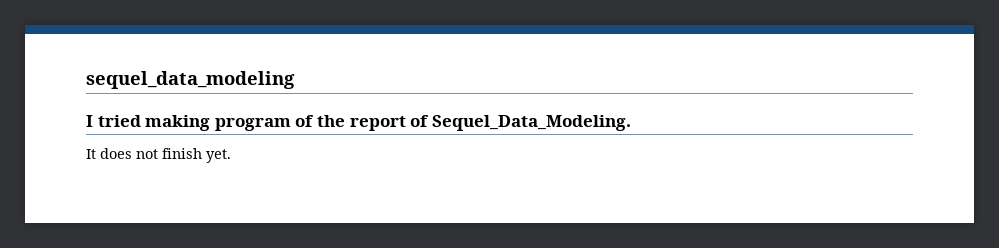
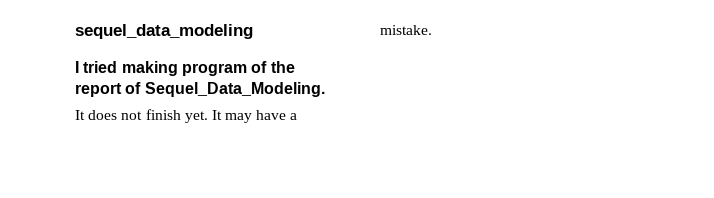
(231, 156) none -> [211,110,298,123] [380,25,432,35] It may have a mistake.

